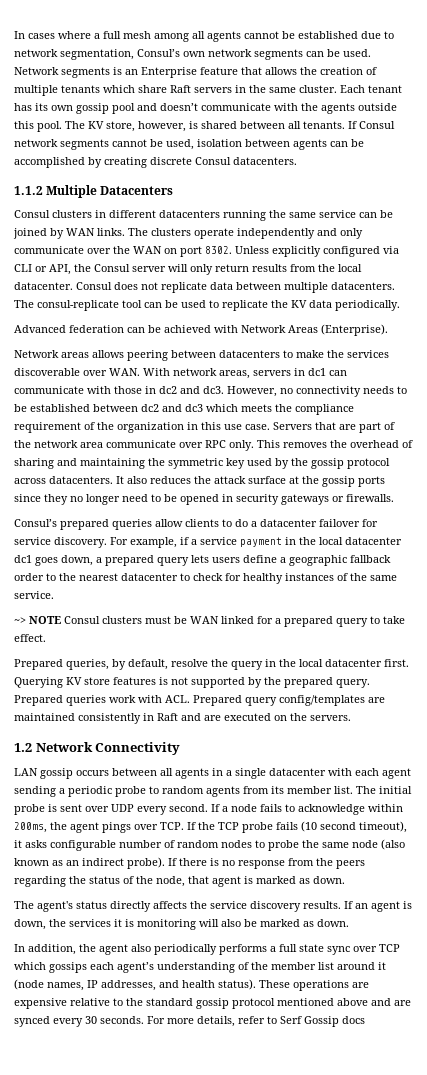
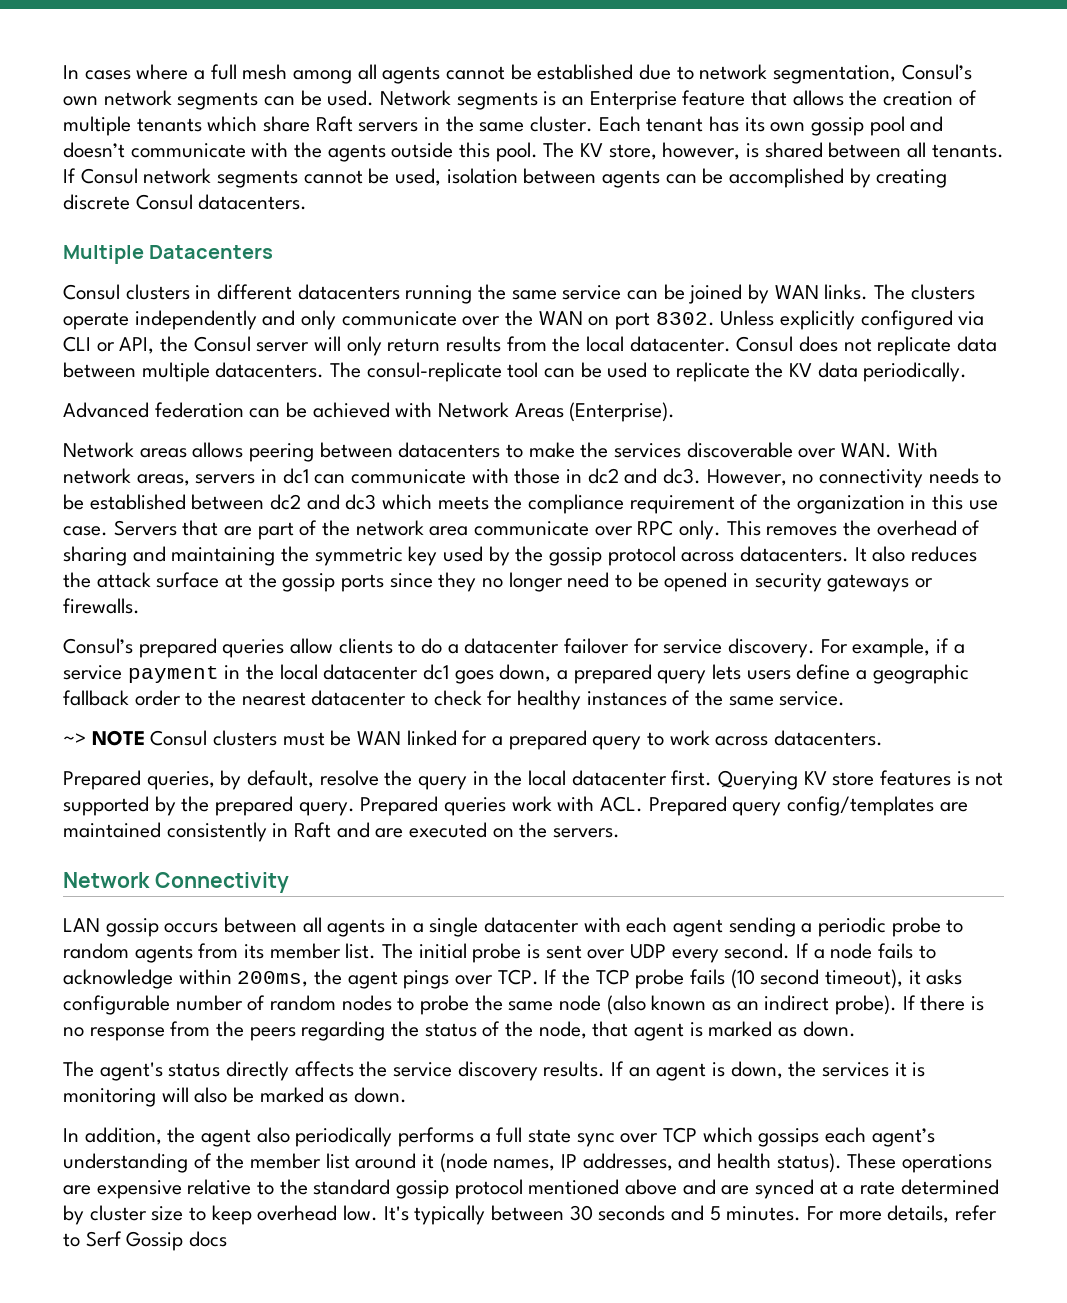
[14,186,43,195] 1.1.2 -> (308, 202) none
[383,616,405,624] [14,634,46,642] take effect. -> [669,730,884,746] work across datacenters.
[14,743,32,752] 1.2 -> (621, 833) none
[53,1016,144,1027] every 30 seconds. -> [819,1179,999,1195] [63,1205,802,1225] at a rate determined by cluster size to keep overhead low. It's typically between 30 seconds and 5 minutes.

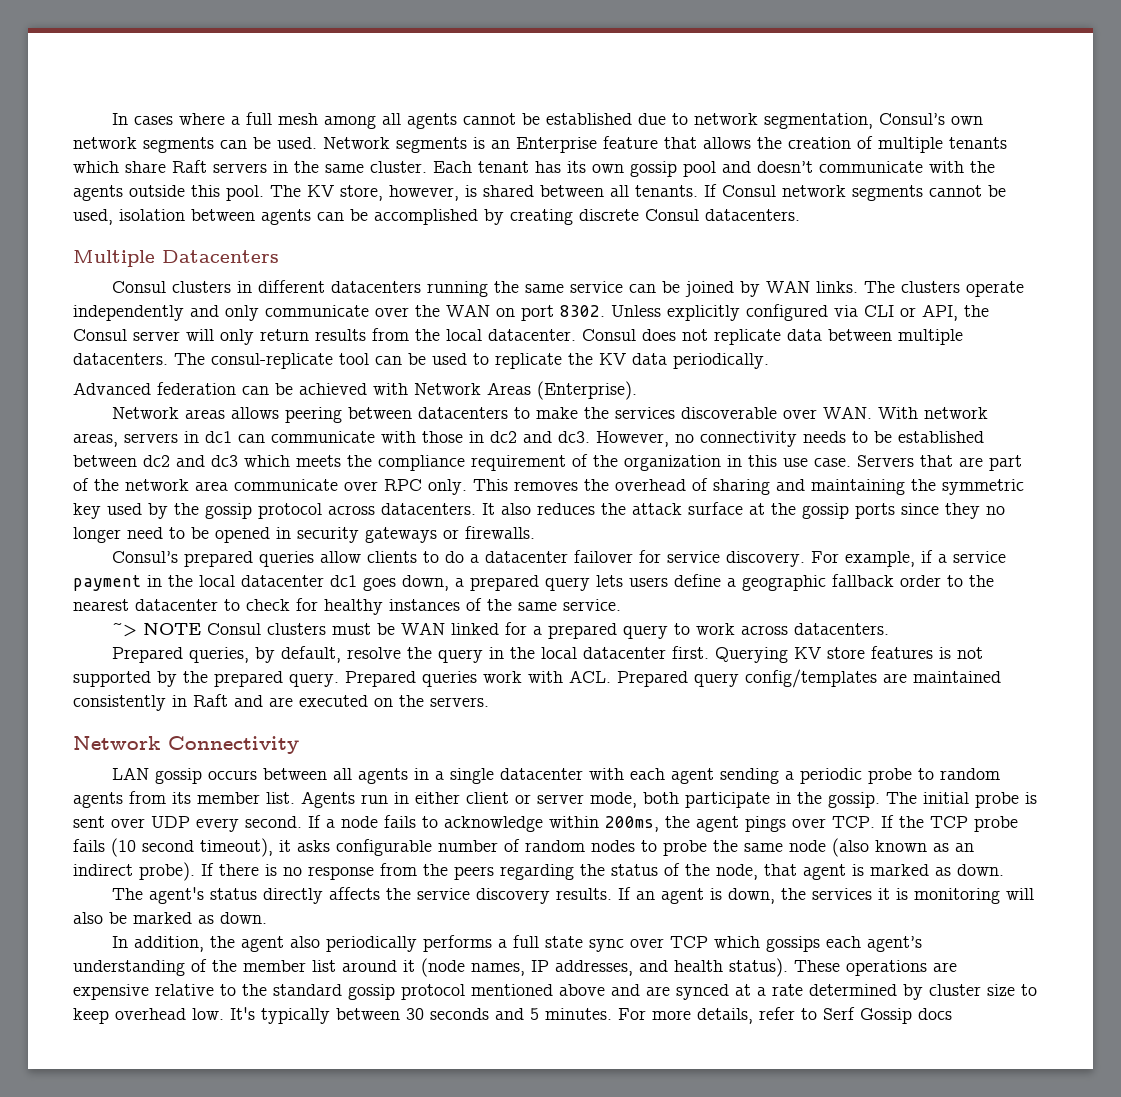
(377, 951) none -> [301,791,880,808] Agents run in either client or server mode, both participate in the gossip.

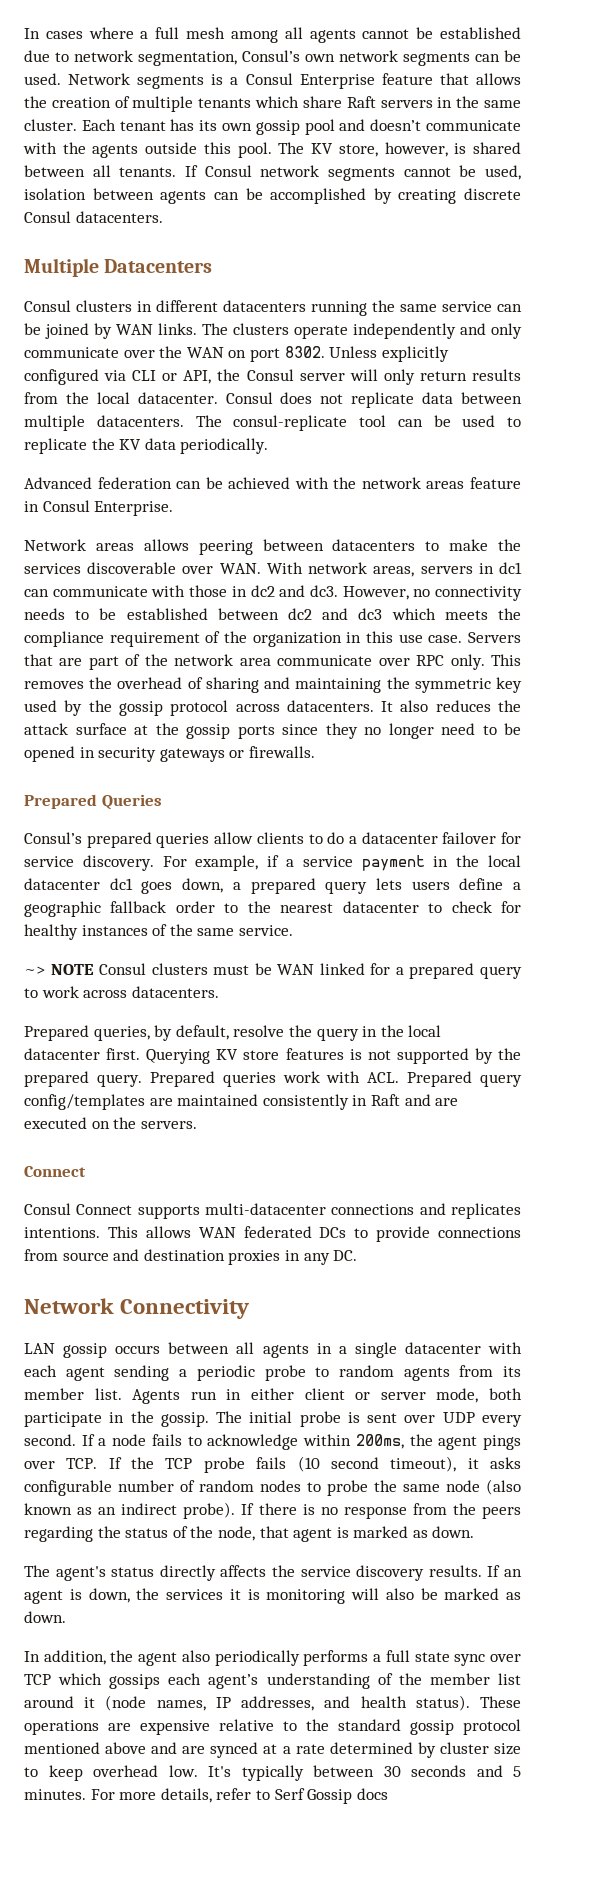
[491,140,510,149] an -> [230,73,293,85] a Consul
[414,381,637,400] Network Areas (Enterprise). -> [333,477,521,489] [24,500,174,516] the network areas feature in Consul Enterprise.
(535, 532) none -> [24,794,162,810] // Prepared Queries
(489, 702) none -> [24,1166,86,1177] [24,1203,521,1219] [24,1226,521,1242] [24,1249,358,1265] // Connect // Consul Connect supports multi-datacenter connections and replicates intentions. This allows WAN federated DCs to provide connections from source and destination proxies in any DC.

